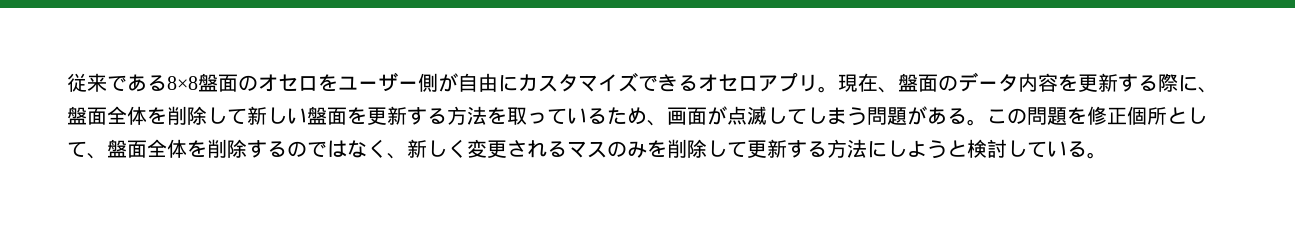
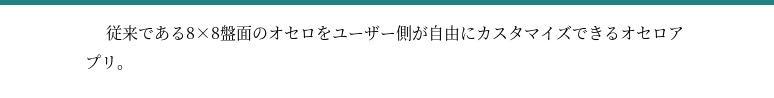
[838,72,1218,93] [67,106,1207,126] [67,139,1107,159] 現在、盤面のデータ内容を更新する際に、盤面全体を削除して新しい盤面を更新する方法を取っているため、画面が点滅してしまう問題がある。この問題を修正個所として、盤面全体を削除するのではなく、新しく変更されるマスのみを削除して更新する方法にしようと検討している。 -> (133, 67) none

